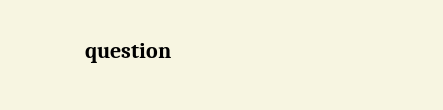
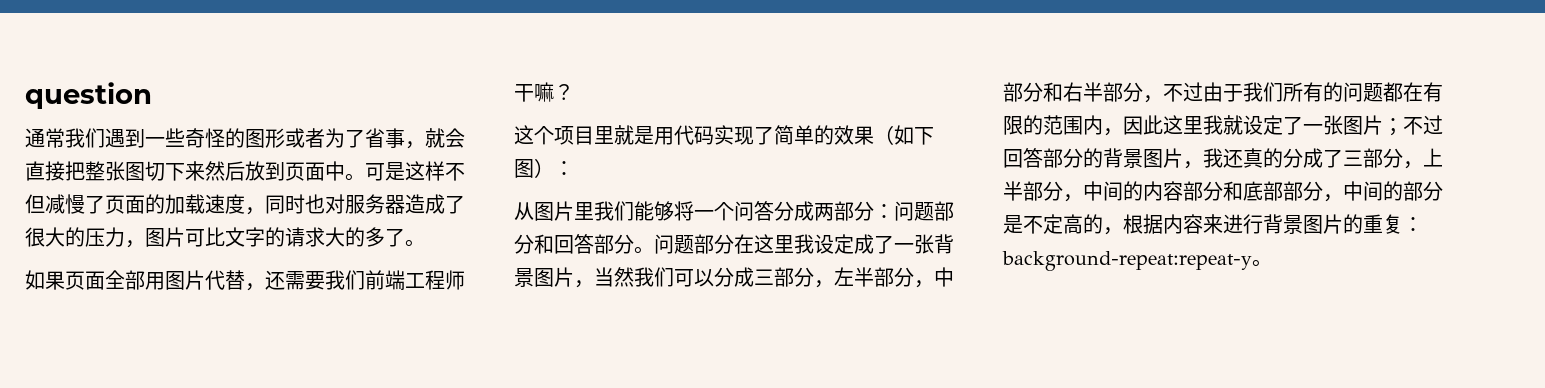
(171, 53) none -> [25,128,465,149] [25,161,465,181] [25,194,465,215] [25,227,425,248] [25,270,465,291] [514,82,574,102] [514,125,934,145] [514,158,574,178] [514,201,954,221] [514,234,954,254] [514,267,954,288] [1003,82,1443,103] [1003,115,1443,136] [1003,148,1443,169] [1003,181,1443,202] [1003,214,1423,235] [1002,251,1272,271] // 通常我们遇到一些奇怪的图形或者为了省事，就会直接把整张图切下来然后放到页面中。可是这样不但减慢了页面的加载速度，同时也对服务器造成了很大的压力，图片可比文字的请求大的多了。 // 如果页面全部用图片代替，还需要我们前端工程师干嘛？ // 这个项目里就是用代码实现了简单的效果（如下图）： // 从图片里我们能够将一个问答分成两部分：问题部分和回答部分。问题部分在这里我设定成了一张背景图片，当然我们可以分成三部分，左半部分，中部分和右半部分，不过由于我们所有的问题都在有限的范围内，因此这里我就设定了一张图片；不过回答部分的背景图片，我还真的分成了三部分，上半部分，中间的内容部分和底部部分，中间的部分是不定高的，根据内容来进行背景图片的重复：background-repeat:repeat-y。

